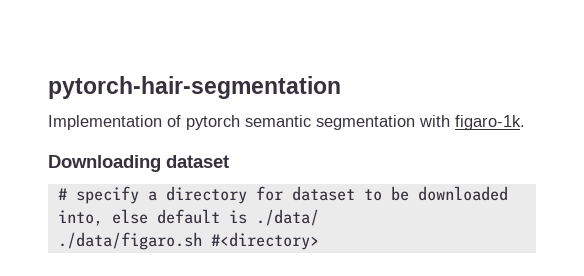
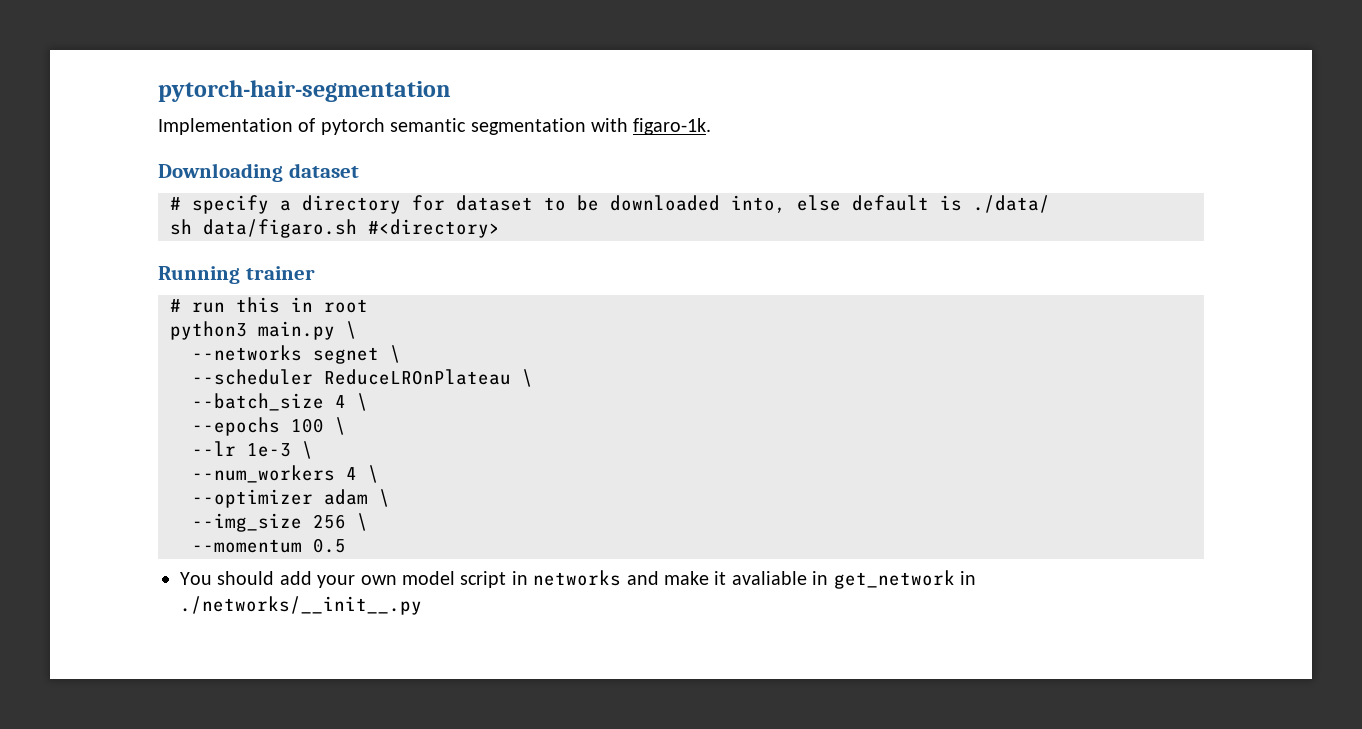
[57,232,202,250] ./data/figaro.sh -> [170,219,357,238] sh data/figaro.sh
(319, 241) none -> [158,266,315,284] [170,297,368,313] [170,321,357,340] [192,345,401,364] [192,369,533,387] [192,393,368,411] [192,417,346,436] [192,441,313,459] [192,465,379,483] [192,489,390,508] [192,513,368,532] [192,538,346,553] [180,570,976,589] [180,596,422,615] // Running trainer // # run this in root // python3 main.py \ // --networks segnet \ // --scheduler ReduceLROnPlateau \ // --batch_size 4 \ // --epochs 100 \ // --lr 1e-3 \ // --num_workers 4 \ // --optimizer adam \ // --img_size 256 \ // --momentum 0.5 // You should add your own model script in networks and make it avaliable in get_network in ./networks/__init__.py

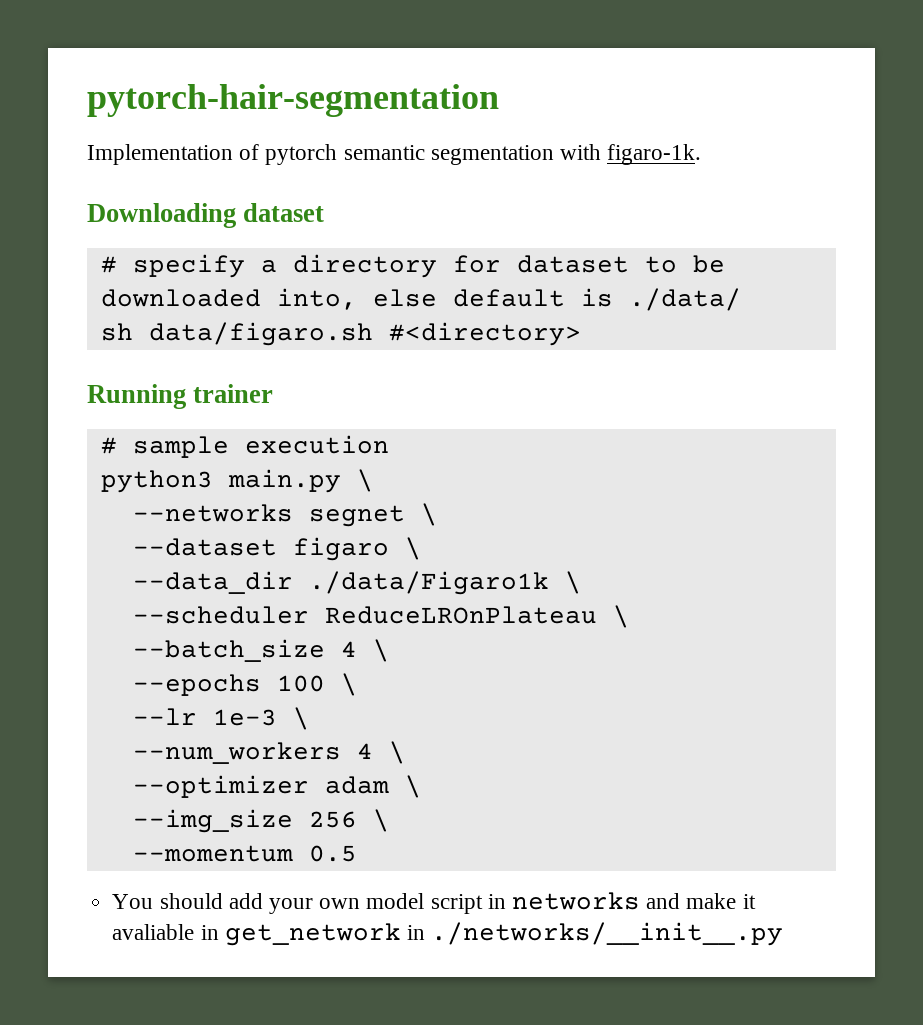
[192,297,368,313] run this in root -> [132,435,389,458] sample execution
(401, 354) none -> [132,537,421,561] [132,571,581,595] // --dataset figaro \ // --data_dir ./data/Figaro1k \

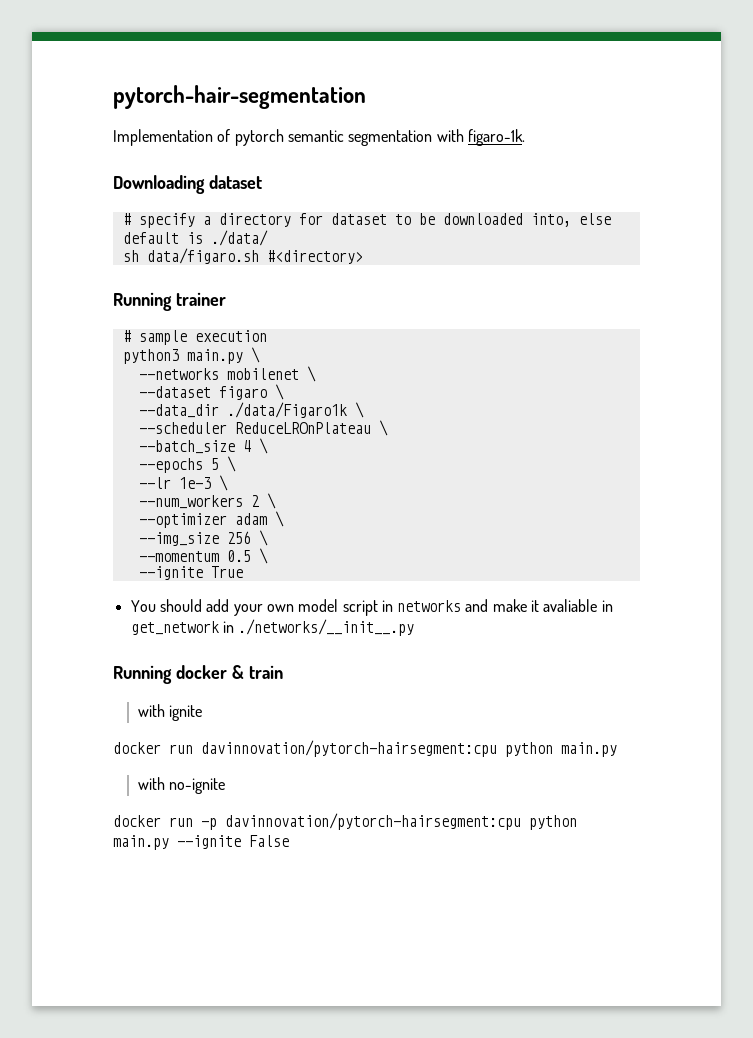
[308,505,405,527] segnet -> [226,368,299,380] mobilenet
[276,675,325,692] 100 -> [210,458,219,470] 5
[356,743,373,759] 4 -> [250,495,259,507] 2
(357, 853) none -> [258,548,268,564] [138,566,243,580] \ // --ignite True
(784, 934) none -> [113,665,283,684] [137,704,203,721] [113,740,617,757] [137,777,226,794] [113,813,577,830] [113,835,289,850] // Running docker & train // with ignite // docker run davinnovation/pytorch-hairsegment:cpu python main.py // with no-ignite // docker run -p davinnovation/pytorch-hairsegment:cpu python main.py --ignite False

